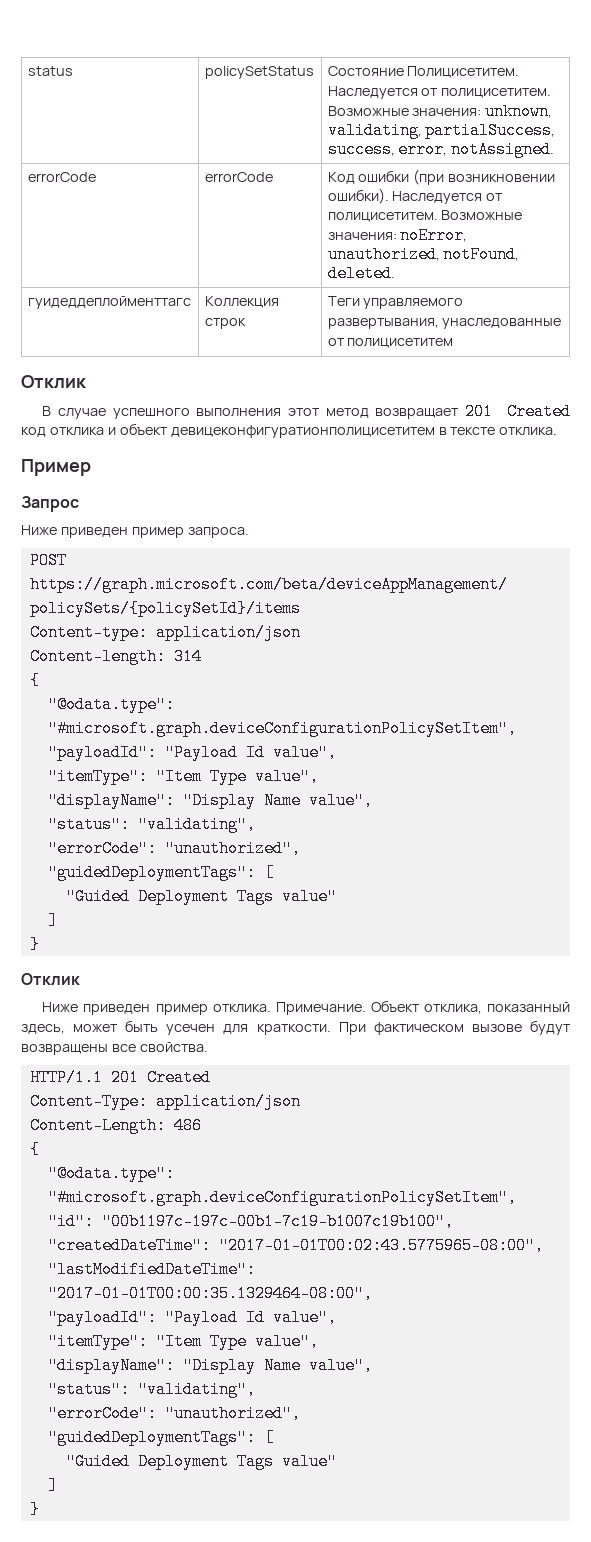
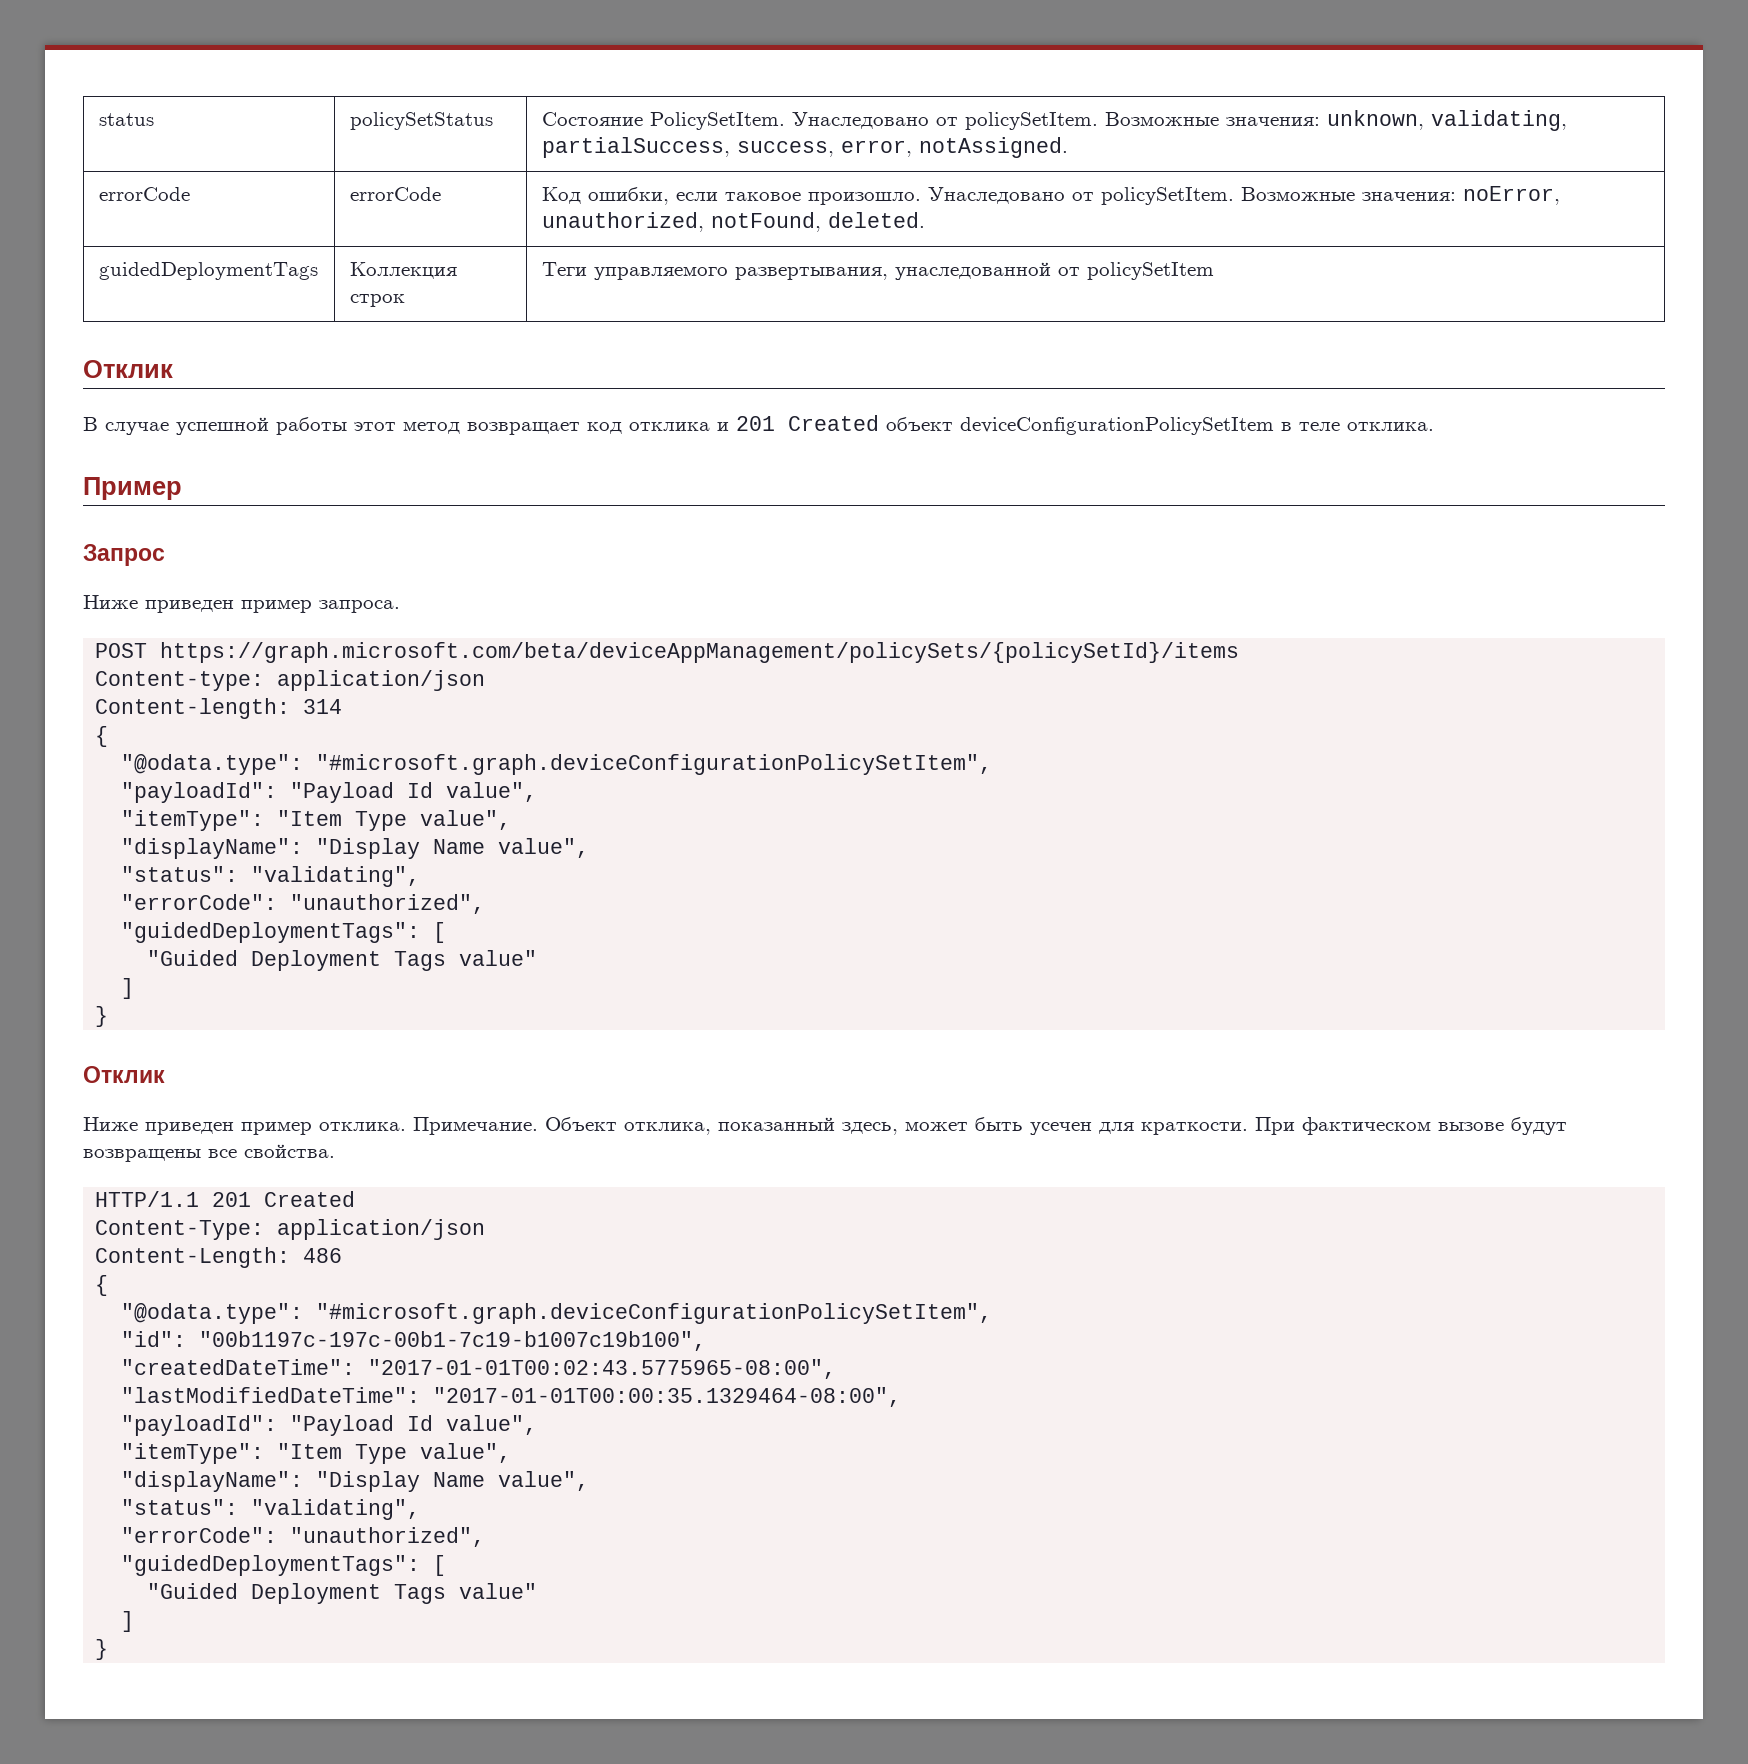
[407,66,520,78] [327,86,552,99] Полицисетитем. Наследуется от полицисетитем. -> [649,112,1098,130] PolicySetItem. Унаследовано от policySetItem.
[358,169,556,185] [327,188,503,204] [327,212,438,222] ошибки (при возникновении ошибки). Наследуется от полицисетитем. -> [587,187,1234,205] ошибки, если таковое произошло. Унаследовано от policySetItem.
[27,296,191,309] гуидеддеплойменттагс -> [98,262,318,280] guidedDeploymentTags
[442,318,562,329] [327,338,454,348] унаследованные от полицисетитем -> [894,262,1214,280] унаследованной от policySetItem
[112,408,282,419] успешного выполнения -> [176,417,347,435] успешной работы
[464,403,571,420] 201 Created -> (580, 428) none
[119,423,496,438] объект девицеконфигуратионполицисетитем в тексте -> [736,415,1340,435] 201 Created объект deviceConfigurationPolicySetItem в теле

